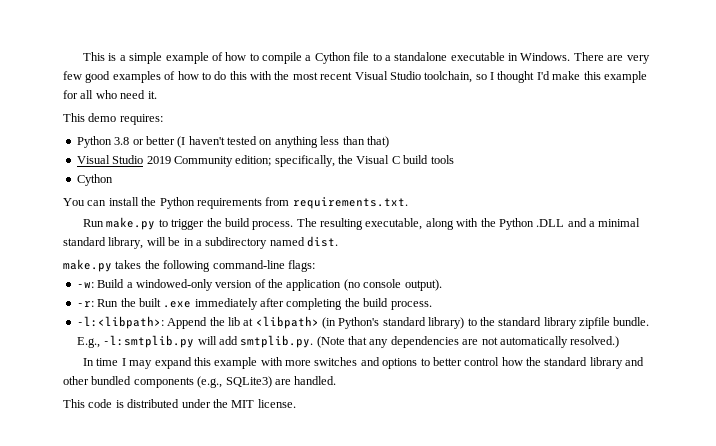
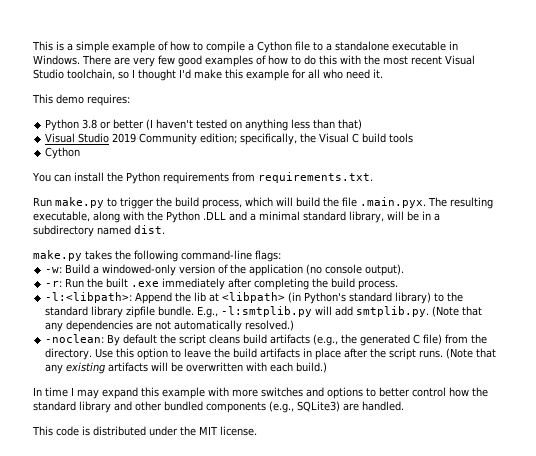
[252,221,294,230] process. -> [202,197,426,209] process, which will build the file .main.pyx.
(620, 342) none -> [45,334,488,346] [45,348,497,360] [45,362,328,374] // -noclean: By default the script cleans build artifacts (e.g., the generated C file) from the directory. Use this option to leave the build artifacts in place after the script runs. (Note that any existing artifacts will be overwritten with each build.)

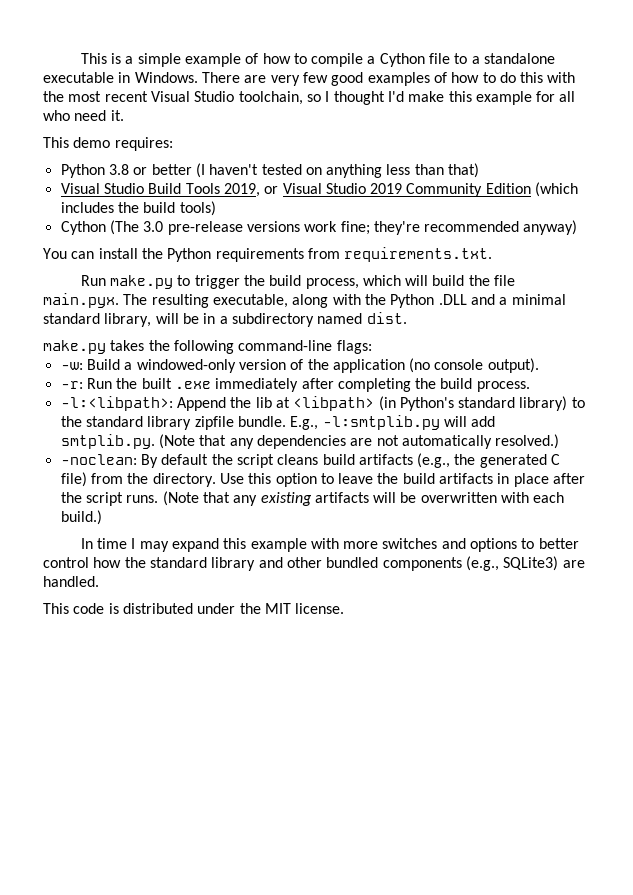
[112,133,414,145] [45,147,81,159] 2019 Community edition; specifically, the Visual C build tools // Cython -> [148,182,579,197] [60,201,216,216] [60,220,578,235] Build Tools 2019, or Visual Studio 2019 Community Edition (which includes the build tools) // Cython (The 3.0 pre-release versions work fine; they're recommended anyway)
[360,197,426,208] .main.pyx. -> [43,293,119,308] main.pyx.

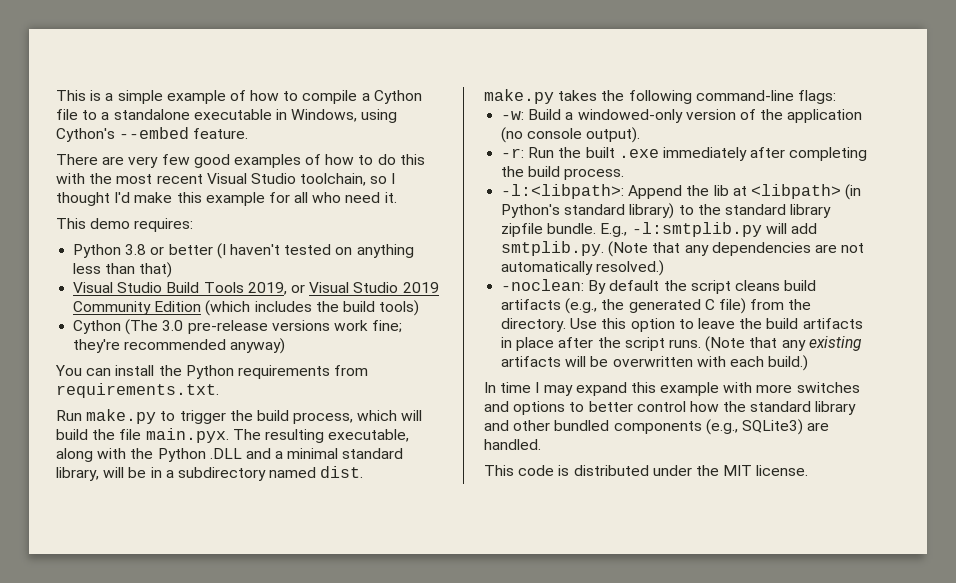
[134,72,198,83] Windows. -> [291,109,398,123] [56,127,249,142] Windows, using Cython's --embed feature. //

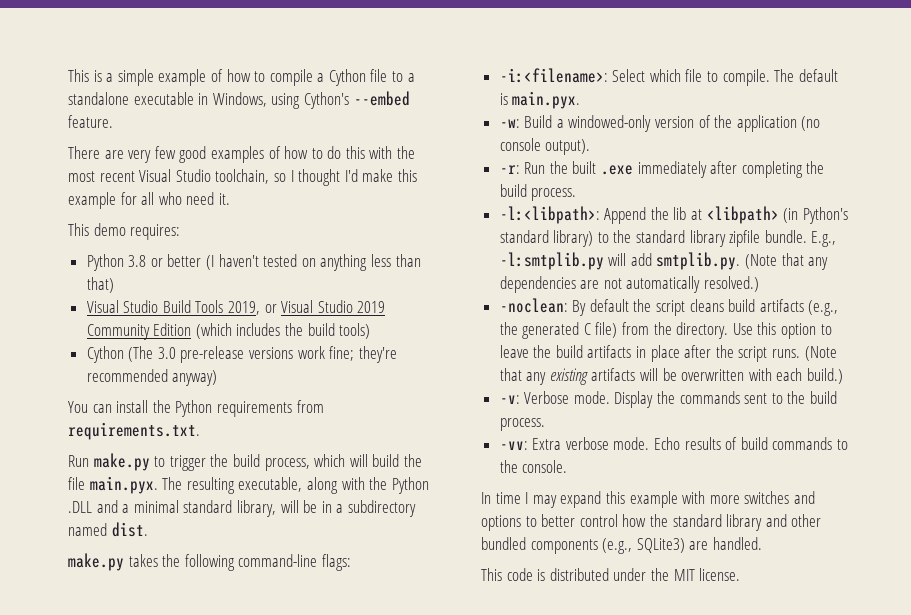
(836, 97) none -> [499,68,838,86] [499,91,581,109] // -i:<filename>: Select which file to compile. The default is main.pyx.
(809, 363) none -> [499,391,838,408] [499,418,545,431] [499,437,849,450] [499,460,568,473] // -v: Verbose mode. Display the commands sent to the build process. // -vv: Extra verbose mode. Echo results of build commands to the console.

